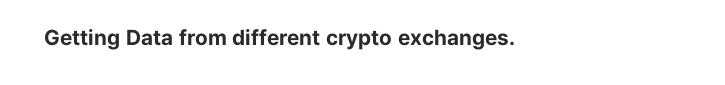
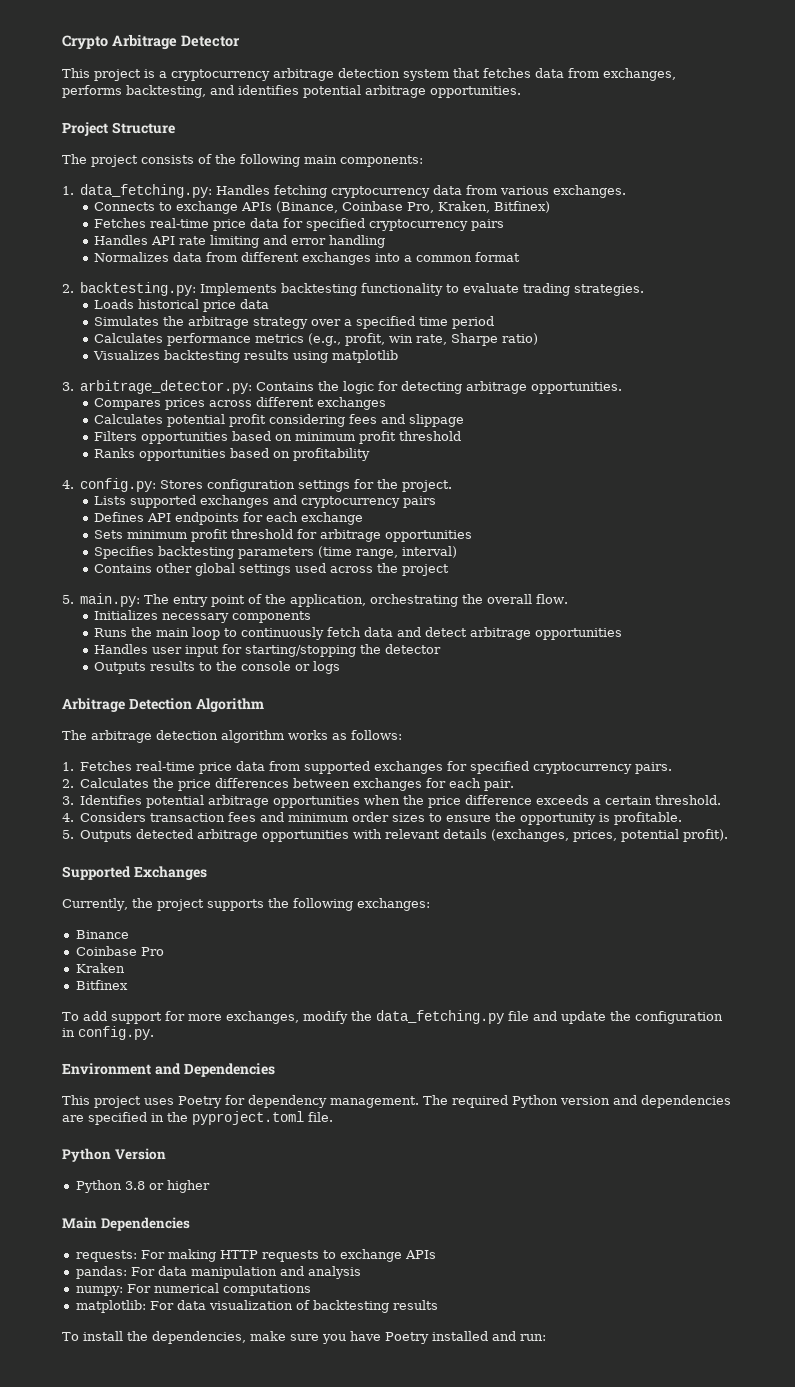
[44,28,516,50] Getting Data from different crypto exchanges. -> [62,34,240,50] [62,68,676,81] [62,85,521,98] [62,122,175,136] [62,154,423,167] [62,184,627,198] [93,201,550,214] [93,218,504,231] [93,235,385,248] [93,252,520,265] [62,282,645,296] [93,299,269,312] [93,316,494,329] [93,333,538,346] [92,350,398,363] [62,380,623,394] [93,397,386,410] [93,414,464,427] [93,431,461,444] [93,448,370,461] [62,478,453,492] [93,495,436,508] [93,512,363,525] [93,529,472,542] [93,546,457,559] [93,563,449,576] [62,593,569,607] [93,610,311,623] [93,627,622,640] [93,644,441,657] [93,661,340,674] [62,698,264,712] [62,730,402,743] [62,761,673,774] [62,778,515,791] [62,795,722,808] [62,812,683,825] [62,829,729,842] [62,866,207,880] [62,898,430,911] [75,930,129,939] [75,946,164,956] [75,963,125,973] [75,980,128,990] [62,1010,723,1024] [62,1026,154,1040] [62,1063,275,1077] [62,1095,731,1108] [62,1111,333,1125] [62,1148,166,1162] [75,1180,210,1193] [62,1217,190,1231] [75,1249,436,1262] [75,1266,361,1279] [75,1283,311,1296] [75,1300,438,1313] [62,1331,546,1344] Crypto Arbitrage Detector // This project is a cryptocurrency arbitrage detection system that fetches data from exchanges, performs backtesting, and identifies potential arbitrage opportunities. // Project Structure // The project consists of the following main components: // 1. data_fetching.py: Handles fetching cryptocurrency data from various exchanges. // Connects to exchange APIs (Binance, Coinbase Pro, Kraken, Bitfinex) // Fetches real-time price data for specified cryptocurrency pairs // Handles API rate limiting and error handling // Normalizes data from different exchanges into a common format // 2. backtesting.py: Implements backtesting functionality to evaluate trading strategies. // Loads historical price data // Simulates the arbitrage strategy over a specified time period // Calculates performance metrics (e.g., profit, win rate, Sharpe ratio) // Visualizes backtesting results using matplotlib // 3. arbitrage_detector.py: Contains the logic for detecting arbitrage opportunities. // Compares prices across different exchanges // Calculates potential profit considering fees and slippage // Filters opportunities based on minimum profit threshold // Ranks opportunities based on profitability // 4. config.py: Stores configuration settings for the project. // Lists supported exchanges and cryptocurrency pairs // Defines API endpoints for each exchange // Sets minimum profit threshold for arbitrage opportunities // Specifies backtesting parameters (time range, interval) // Contains other global settings used across the project // 5. main.py: The entry point of the application, orchestrating the overall flow. // Initializes necessary components // Runs the main loop to continuously fetch data and detect arbitrage opportunities // Handles user input for starting/stopping the detector // Outputs results to the console or logs // Arbitrage Detection Algorithm // The arbitrage detection algorithm works as follows: // 1. Fetches real-time price data from supported exchanges for specified cryptocurrency pairs. // 2. Calculates the price differences between exchanges for each pair. // 3. Identifies potential arbitrage opportunities when the price difference exceeds a certain threshold. // 4. Considers transaction fees and minimum order sizes to ensure the opportunity is profitable. // 5. Outputs detected arbitrage opportunities with relevant details (exchanges, prices, potential profit). // Supported Exchanges // Currently, the project supports the following exchanges: // Binance // Coinbase Pro // Kraken // Bitfinex // To add support for more exchanges, modify the data_fetching.py file and update the configuration in config.py. // Environment and Dependencies // This project uses Poetry for dependency management. The required Python version and dependencies are specified in the pyproject.toml file. // Python Version // Python 3.8 or higher // Main Dependencies // requests: For making HTTP requests to exchange APIs // pandas: For data manipulation and analysis // numpy: For numerical computations // matplotlib: For data visualization of backtesting results // To install the dependencies, make sure you have Poetry installed and run:

